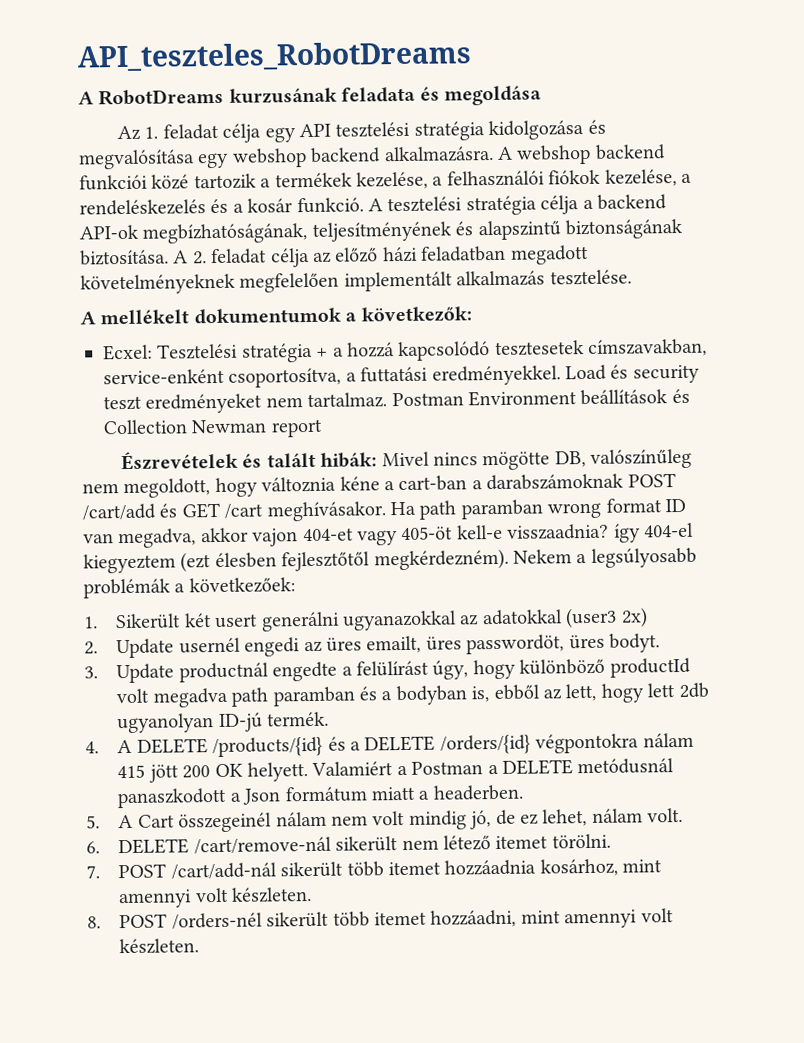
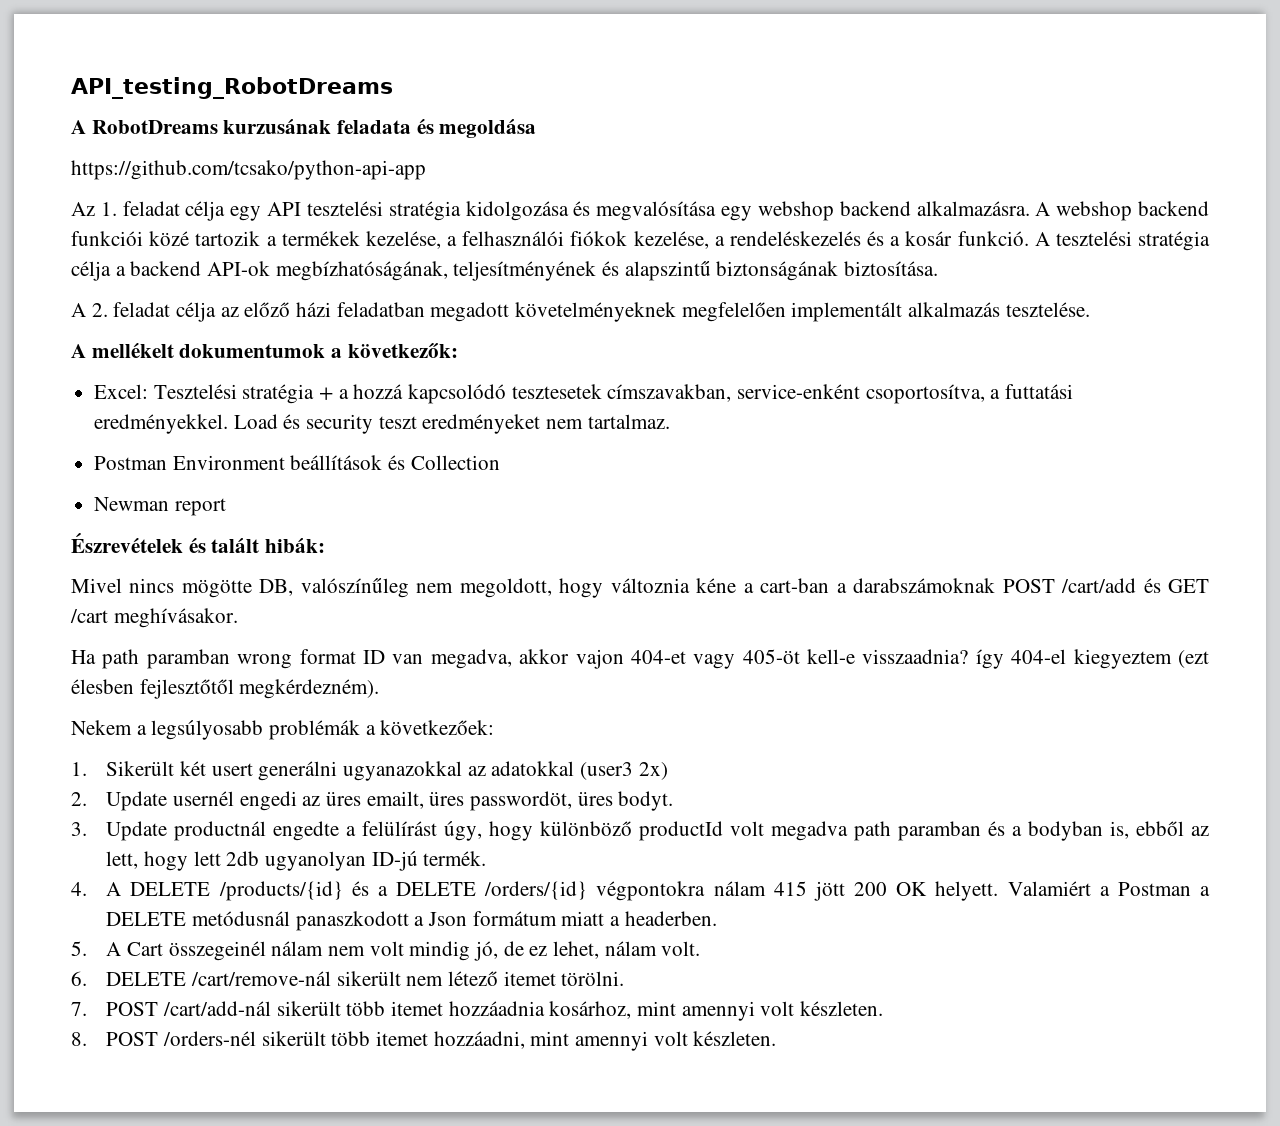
[77,41,472,72] API_teszteles_RobotDreams -> [71,77,393,99] API_testing_RobotDreams
(542, 95) none -> [71,160,426,180] // https://github.com/tcsako/python-api-app
(169, 257) none -> (939, 268) //
[103,344,153,361] Ecxel: -> [94,384,149,399] Excel:
(388, 400) none -> (670, 421) //
(188, 427) none -> (500, 462) //
(378, 460) none -> (326, 545) //
(386, 511) none -> (238, 618) //
(509, 559) none -> (380, 689) //

